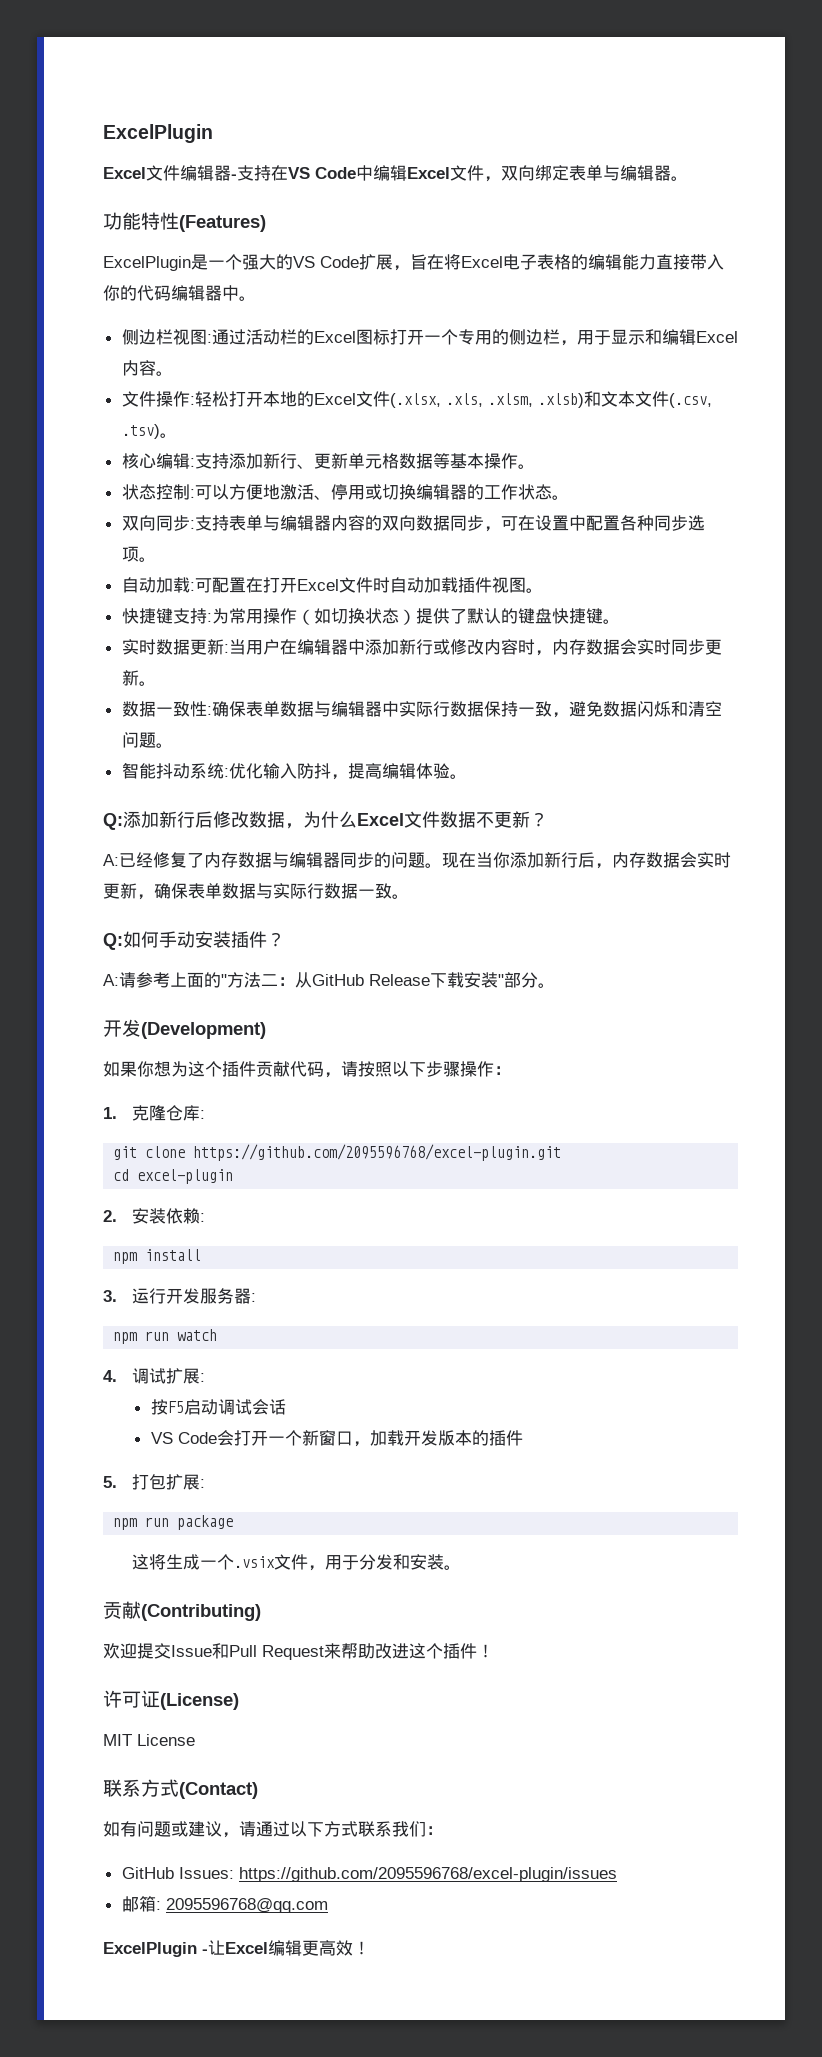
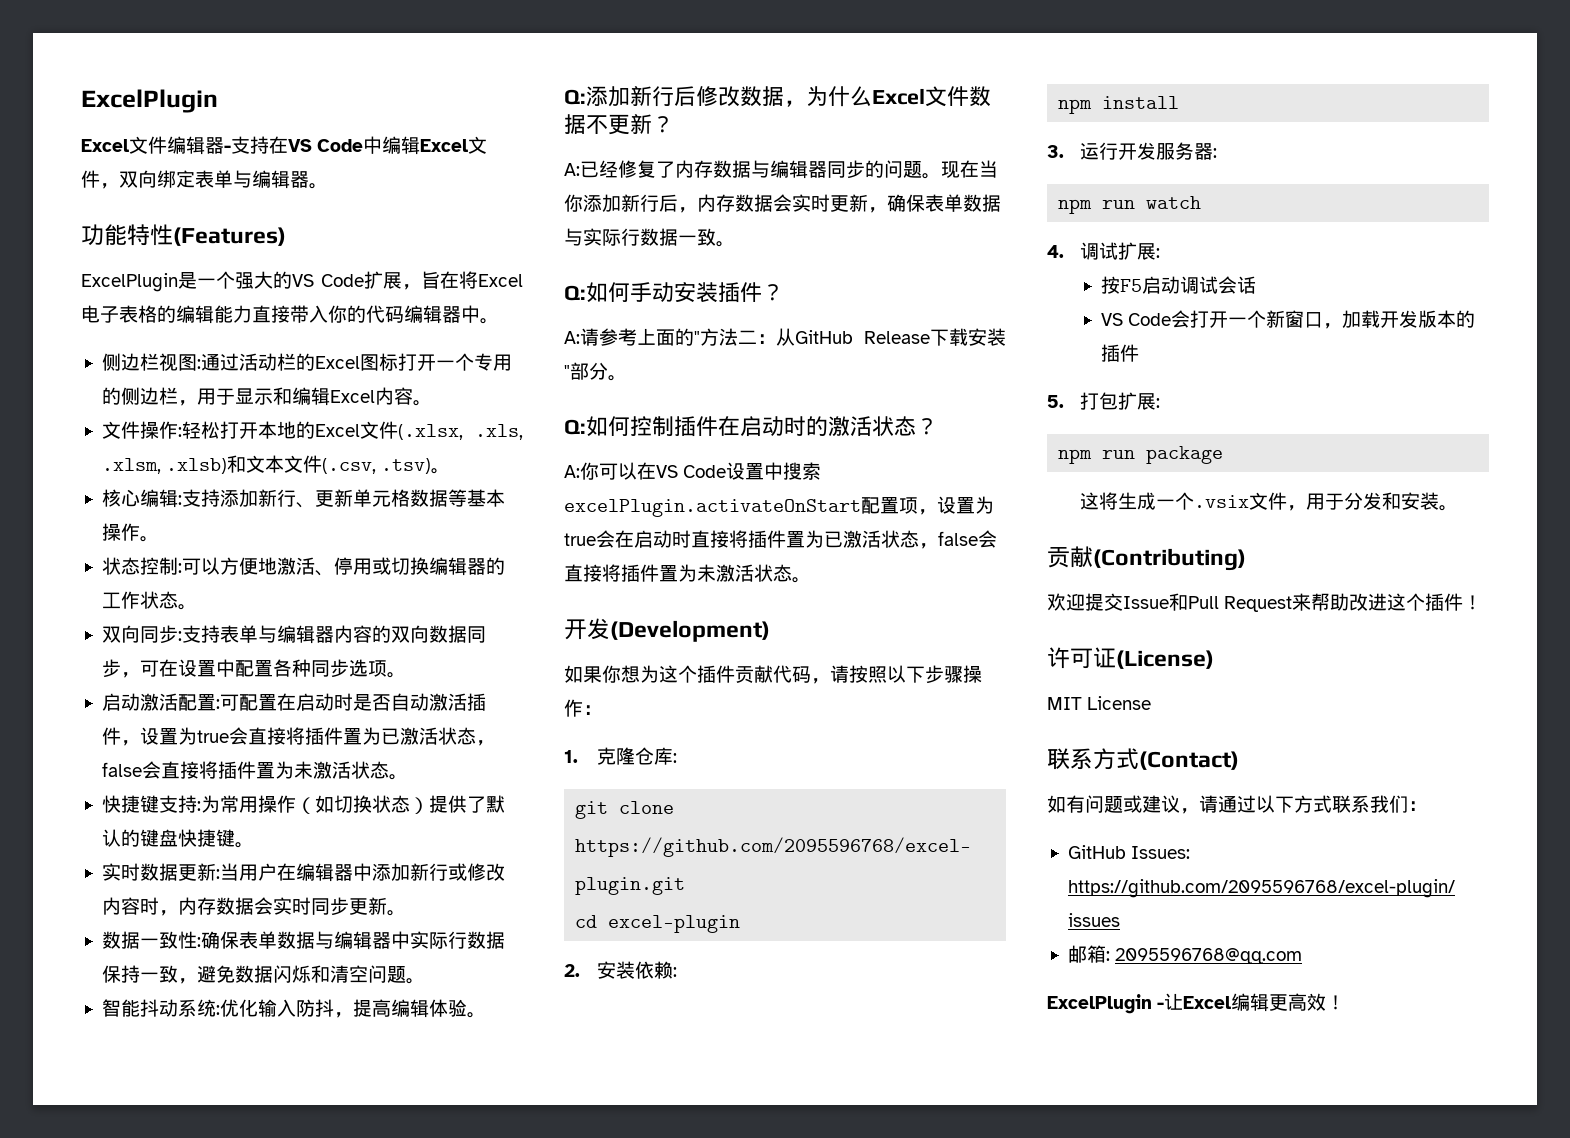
[121,577,526,593] 自动加载:可配置在打开Excel文件时自动加载插件视图 -> [101,693,486,711] [101,727,495,746] [101,761,389,779] 启动激活配置:可配置在启动时是否自动激活插件，设置为true会直接将插件置为已激活状态，false会直接将插件置为未激活状态
(555, 985) none -> [564,416,938,437] [564,462,822,480] [564,496,994,517] [564,530,997,549] [564,564,811,583] // Q:如何控制插件在启动时的激活状态？ // A:你可以在VS Code设置中搜索excelPlugin.activateOnStart配置项，设置为true会在启动时直接将插件置为已激活状态，false会直接将插件置为未激活状态。

